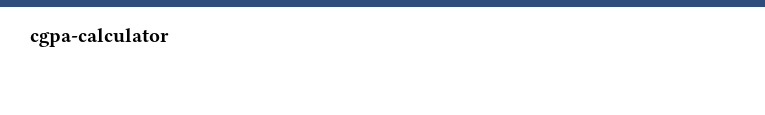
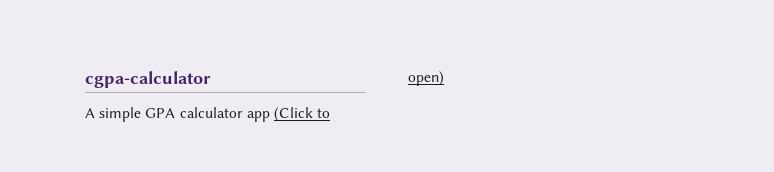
(169, 37) none -> [85,107,331,122] [408,71,444,86] // A simple GPA calculator app (Click to open)

